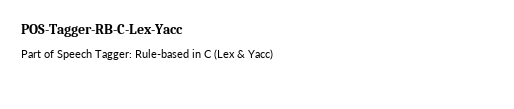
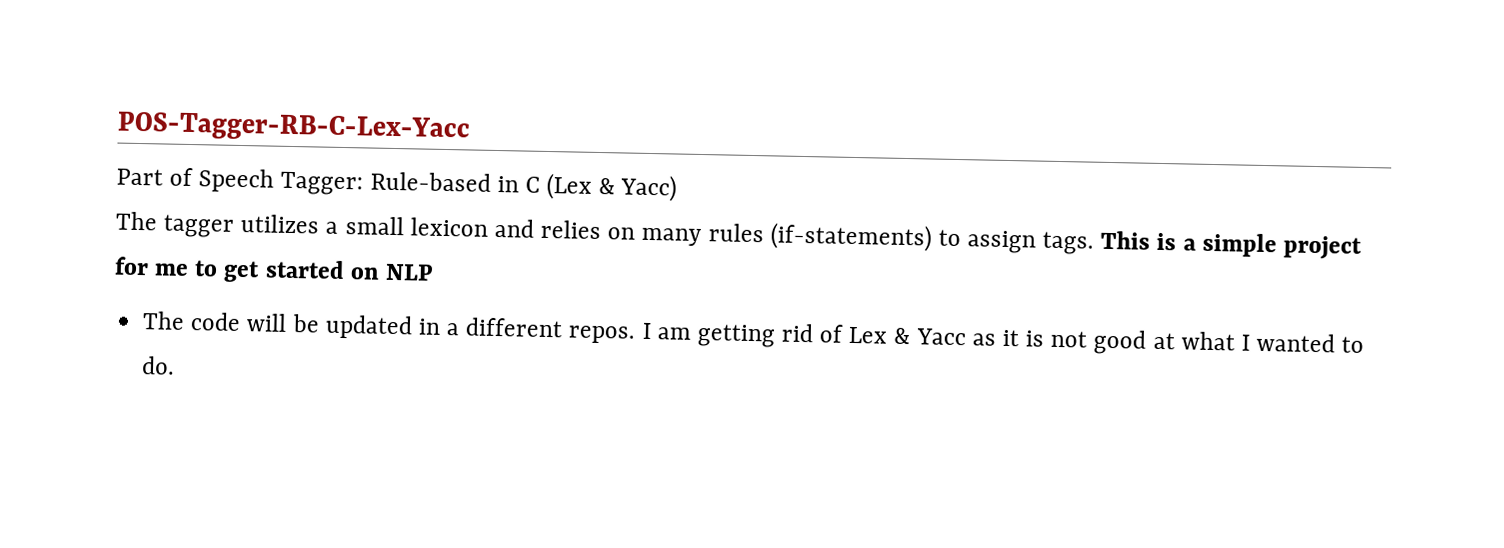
(273, 54) none -> [115,211,1362,260] [114,256,433,283] [142,311,1365,355] [141,356,176,375] // The tagger utilizes a small lexicon and relies on many rules (if-statements) to assign tags. This is a simple project for me to get started on NLP // The code will be updated in a different repos. I am getting rid of Lex & Yacc as it is not good at what I wanted to do.

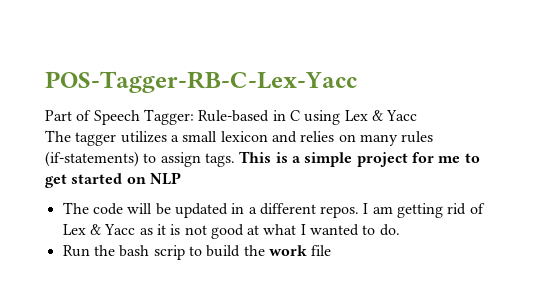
[546,172,678,202] (Lex & Yacc) -> [304,110,418,125] using Lex & Yacc
(176, 365) none -> [62,245,332,260] // Run the bash scrip to build the work file

